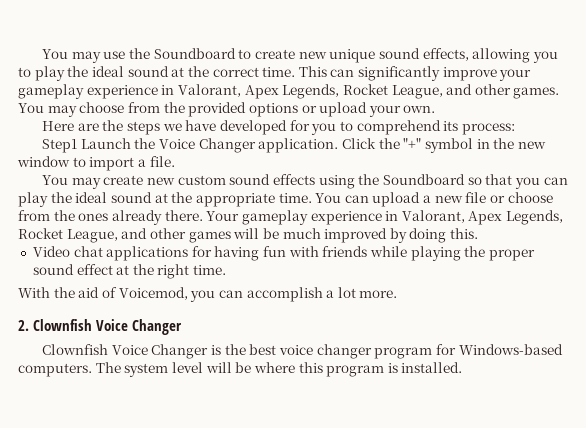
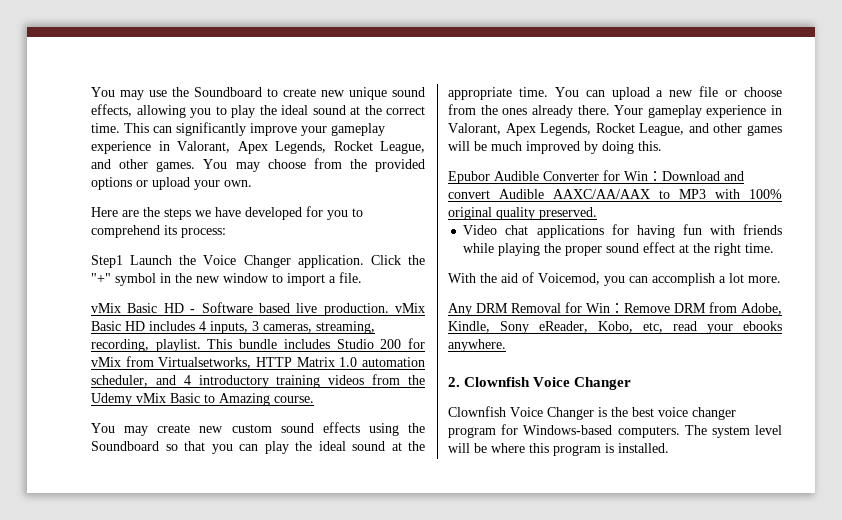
(175, 161) none -> [91,302,425,316] [91,321,375,334] [91,338,425,352] [91,356,425,369] [91,374,425,388] [91,393,314,406] // vMix Basic HD - Software based live production. vMix Basic HD includes 4 inputs, 3 cameras, streaming, recording, playlist. This bundle includes Studio 200 for vMix from Virtualsetworks, HTTP Matrix 1.0 automation scheduler, and 4 introductory training videos from the Udemy vMix Basic to Amazing course.
(479, 233) none -> [448,170,744,184] [448,189,782,199] [448,207,597,220] // Epubor Audible Converter for Win：Download and convert Audible AAXC/AA/AAX to MP3 with 100% original quality preserved.
(398, 294) none -> [448,302,782,316] [448,321,782,334] [448,339,506,352] // Any DRM Removal for Win：Remove DRM from Adobe, Kindle, Sony eReader, Kobo, etc, read your ebooks anywhere.

